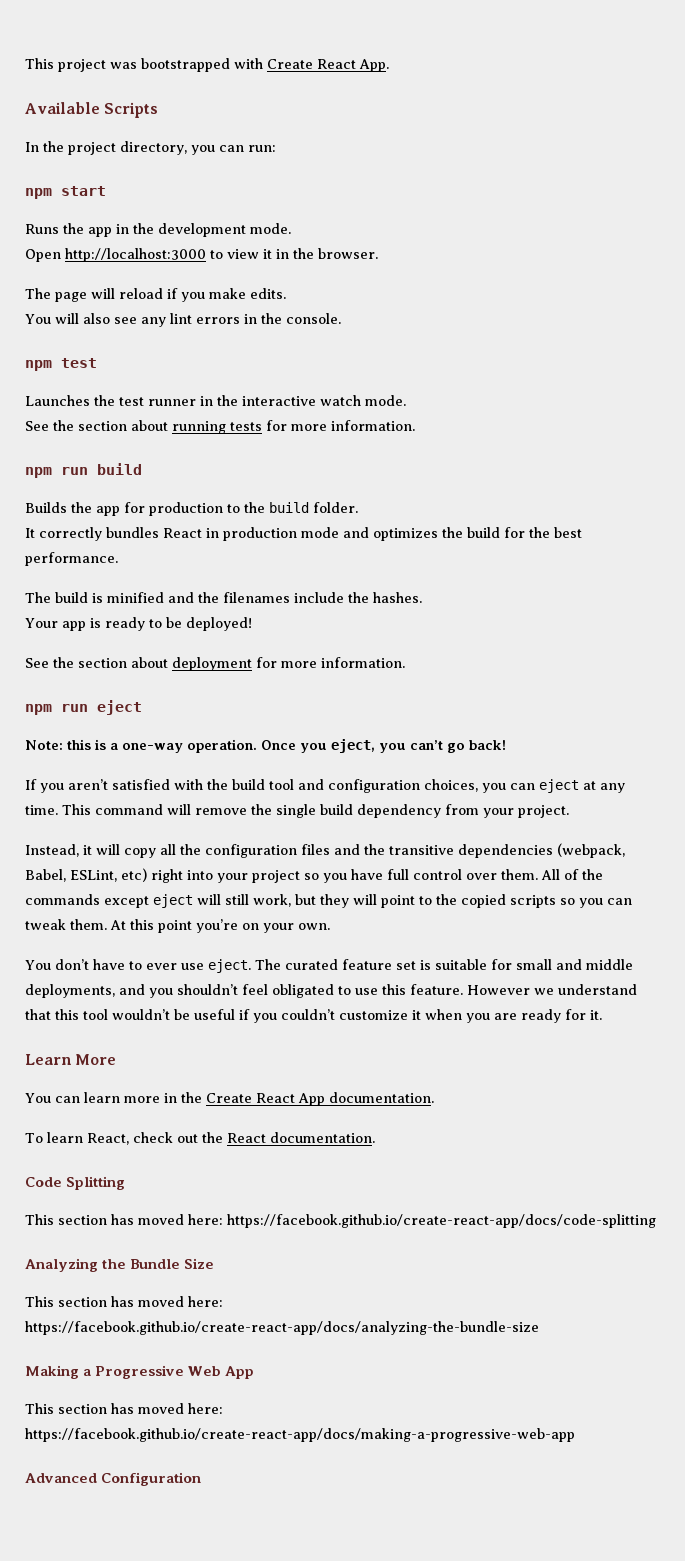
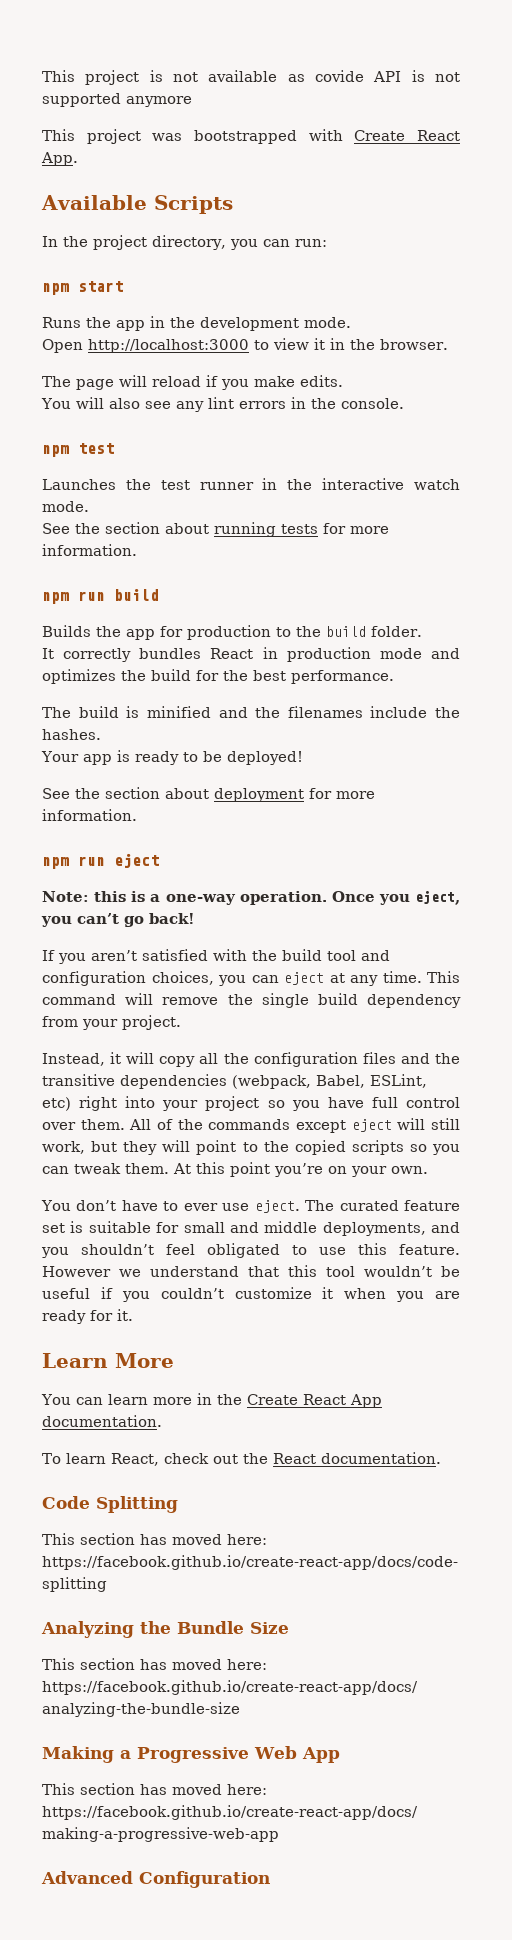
[25,58,106,72] This project -> [42,70,460,85] [42,93,192,107] [42,129,141,144] This project is not available as covide API is not supported anymore // This project

